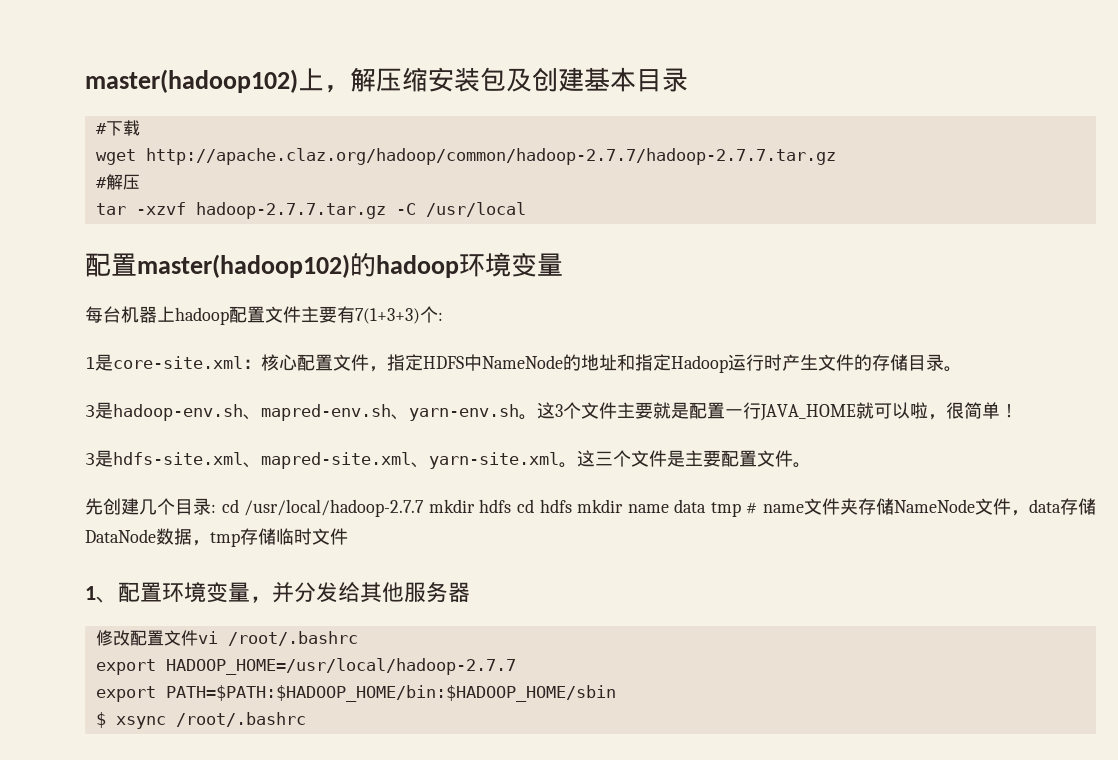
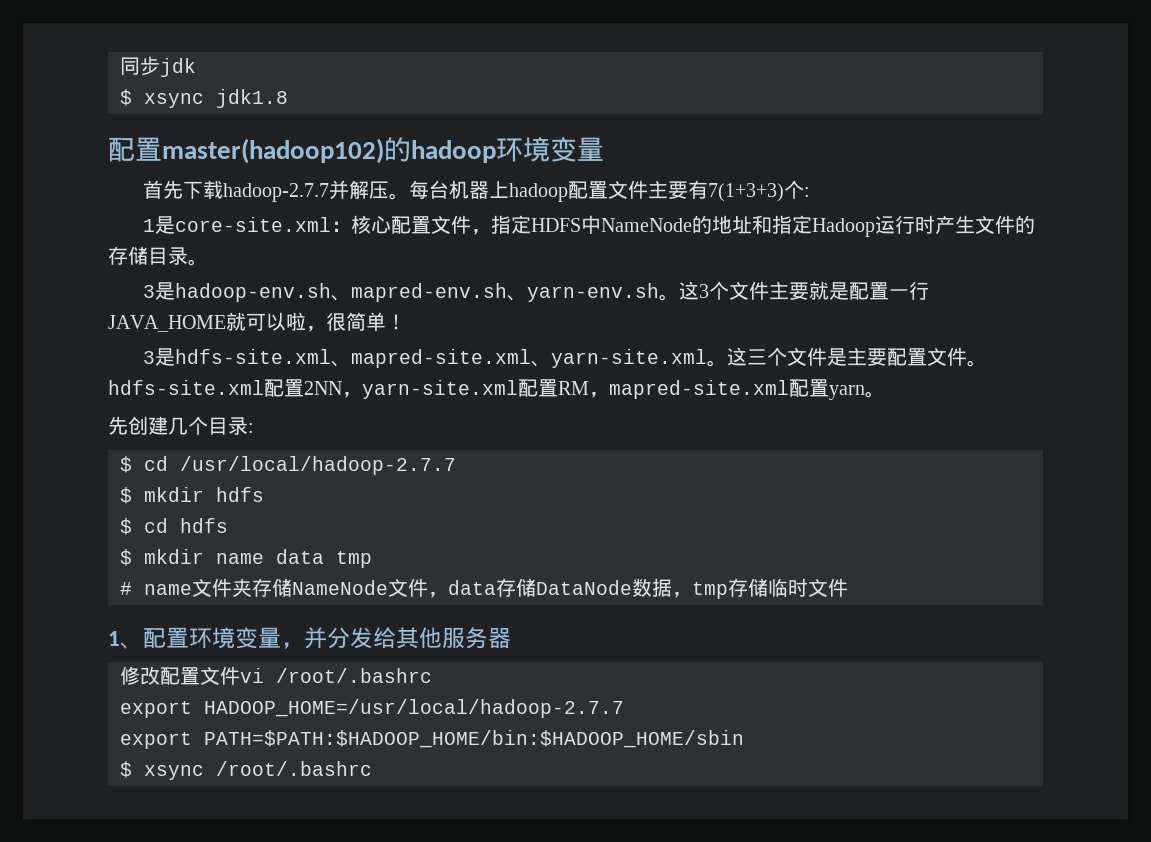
[85,67,688,93] [95,120,140,136] [95,148,836,165] [95,174,140,190] [95,202,526,219] master(hadoop102)上，解压缩安装包及创建基本目录 // #下载 // wget http://apache.claz.org/hadoop/common/hadoop-2.7.7/hadoop-2.7.7.tar.gz // #解压 // tar -xzvf hadoop-2.7.7.tar.gz -C /usr/local -> [120,56,196,77] [120,89,288,108] 同步jdk // $ xsync jdk1.8
(563, 264) none -> [142,180,409,202] 首先下载hadoop-2.7.7并解压。
(811, 465) none -> [108,379,885,400] hdfs-site.xml配置2NN，yarn-site.xml配置RM，mapred-site.xml配置yarn。
(216, 508) none -> [120,456,132,473] // $
(425, 508) none -> [120,487,132,504] // $
(512, 506) none -> [120,518,132,535] // $
(572, 506) none -> [120,549,132,566] // $
(741, 509) none -> (372, 559) //

